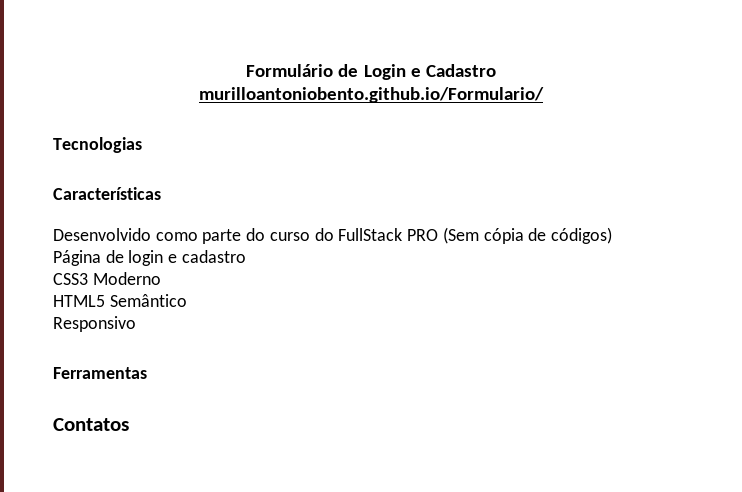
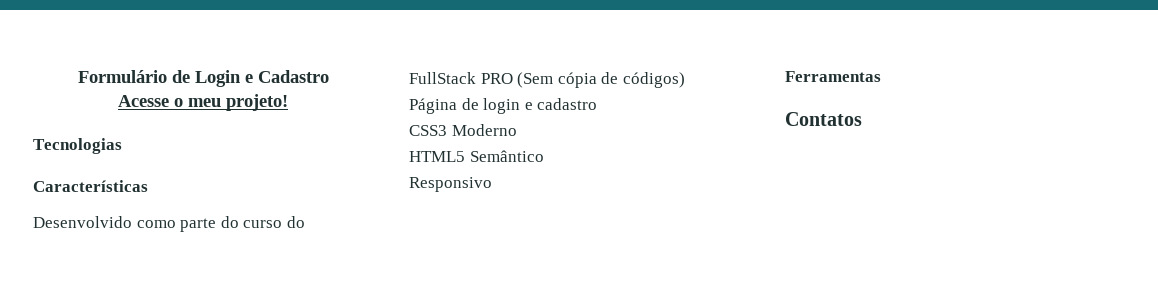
[199,87,544,103] murilloantoniobento.github.io/Formulario/ -> [118,94,288,111] Acesse o meu projeto!

